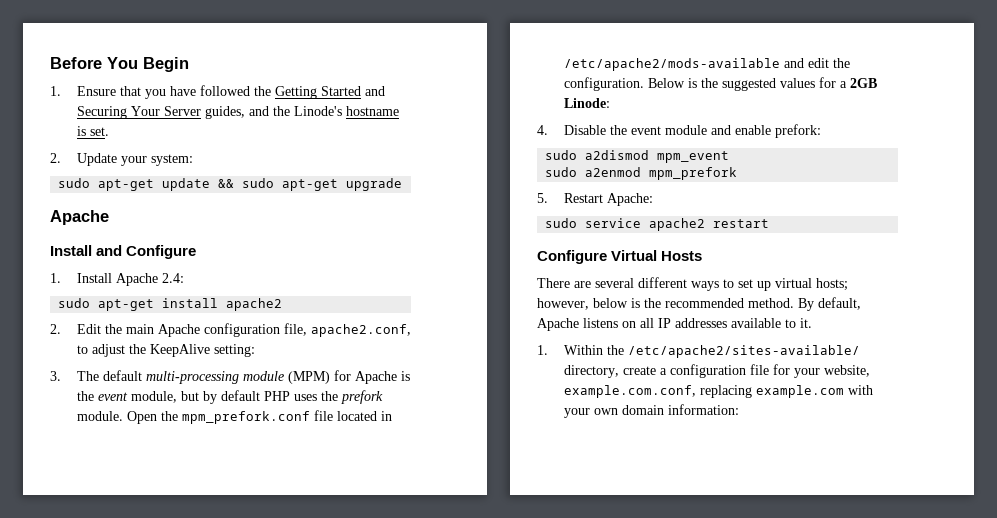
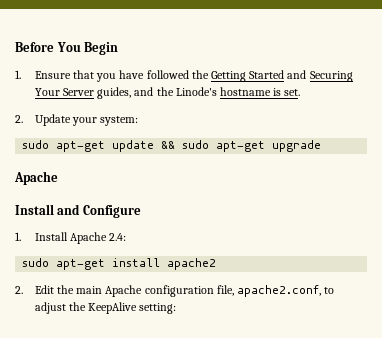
[50,370,410,384] [76,390,383,404] [76,410,392,424] [563,58,850,71] [563,77,877,91] [563,98,610,108] [537,124,821,138] [545,150,730,163] [545,167,738,180] [537,193,653,206] [545,218,770,231] [537,250,703,264] [537,277,848,291] [537,297,861,311] [537,318,812,331] [537,345,860,358] [563,364,870,378] [563,385,873,398] [563,404,739,418] // 3. The default multi-processing module (MPM) for Apache is the event module, but by default PHP uses the prefork module. Open the mpm_prefork.conf file located in /etc/apache2/mods-available and edit the configuration. Below is the suggested values for a 2GB Linode: // 4. Disable the event module and enable prefork: // sudo a2dismod mpm_event // sudo a2enmod mpm_prefork // 5. Restart Apache: // sudo service apache2 restart // Configure Virtual Hosts // There are several different ways to set up virtual hosts; however, below is the recommended method. By default, Apache listens on all IP addresses available to it. // 1. Within the /etc/apache2/sites-available/ directory, create a configuration file for your website, example.com.conf, replacing example.com with your own domain information: -> (177, 308) none

